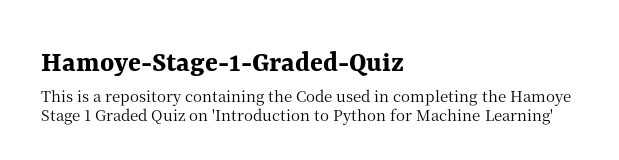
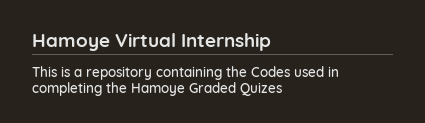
[41,51,404,76] Hamoye-Stage-1-Graded-Quiz -> [32,33,272,51] Hamoye Virtual Internship
[296,89,333,102] Code -> [251,66,290,77] Codes
[41,108,553,125] Stage 1 Graded Quiz on 'Introduction to Python for Machine Learning' -> [189,82,282,96] Graded Quizes

